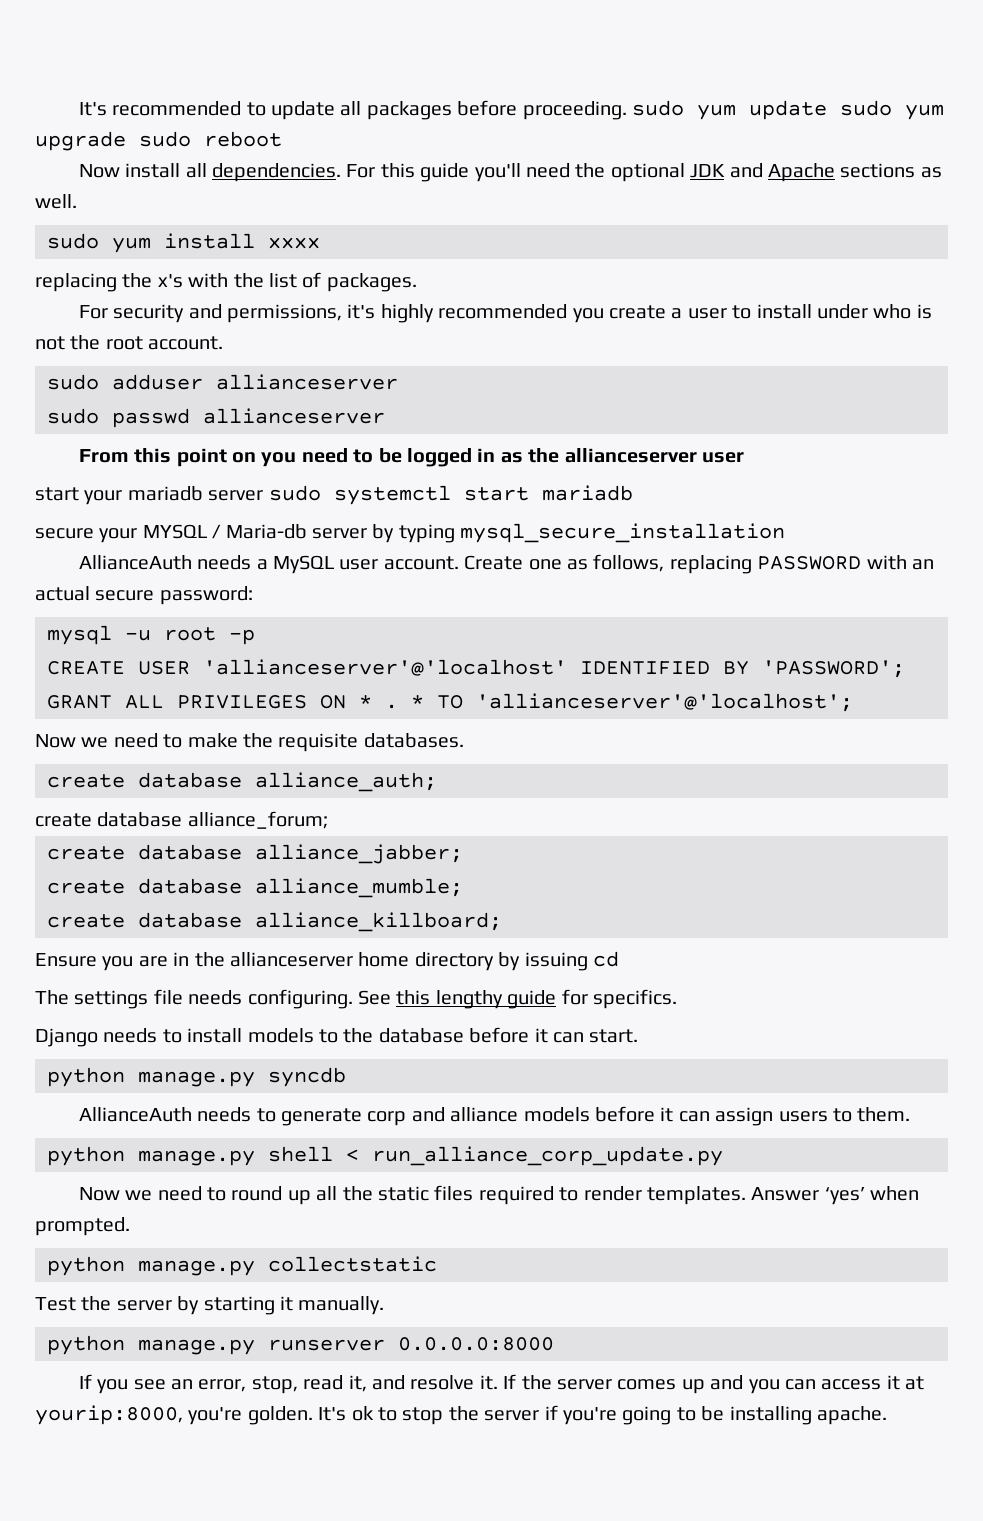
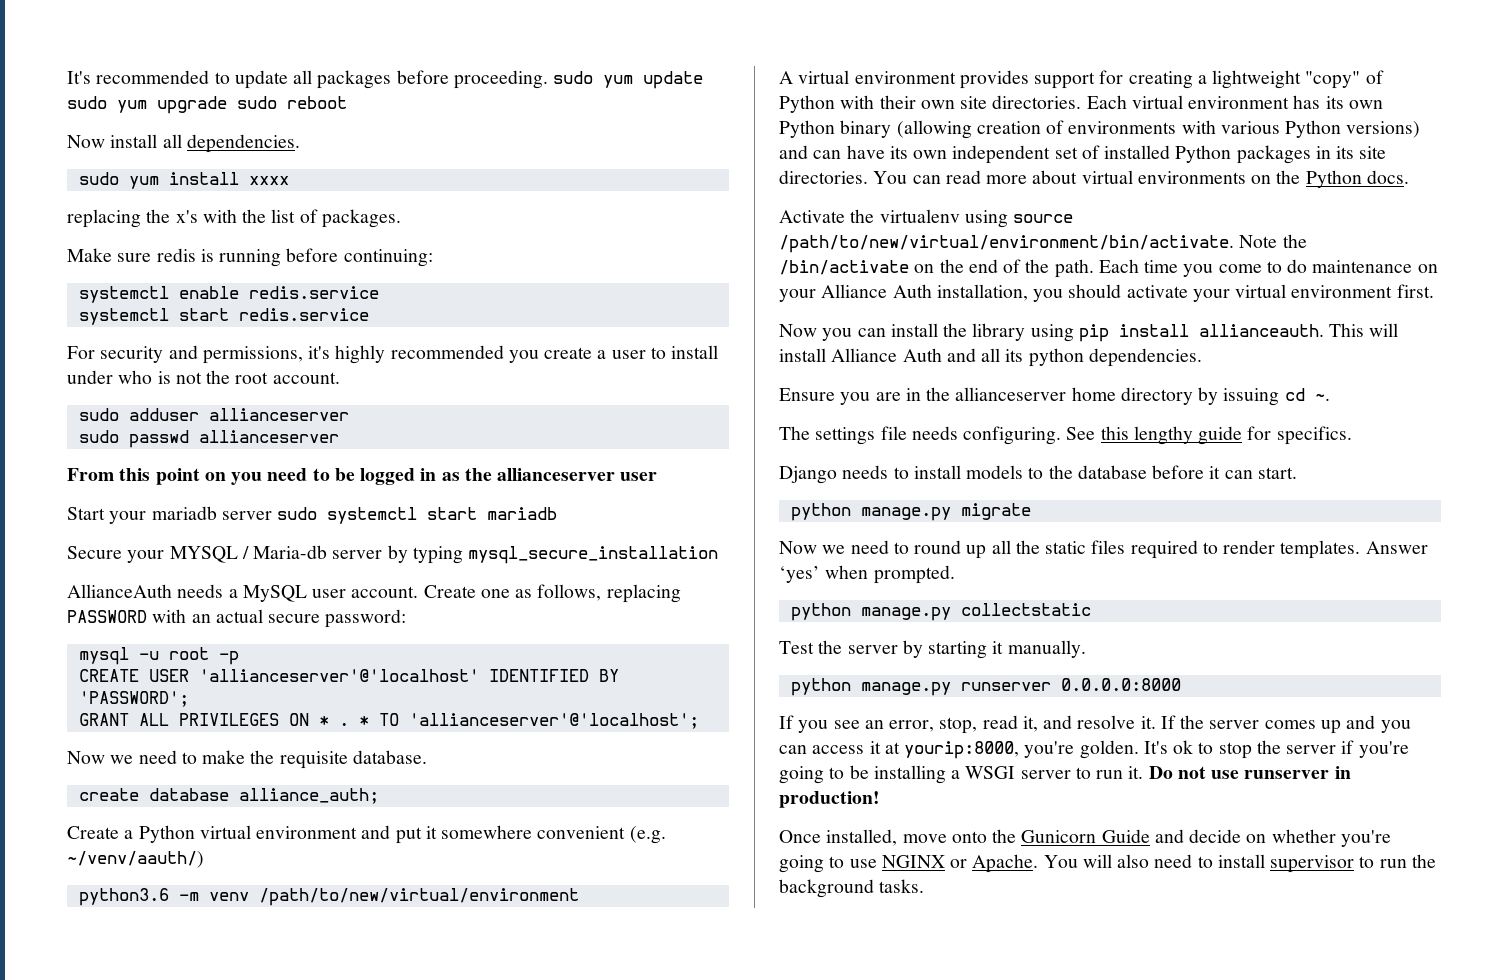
[346,163,942,182] [35,194,77,209] For this guide you'll need the optional JDK and Apache sections as well. -> (300, 143) none
(417, 282) none -> [67,248,433,267] [78,286,379,303] [78,308,369,325] // Make sure redis is running before continuing: // systemctl enable redis.service // systemctl start redis.service
[35,487,79,501] start -> [67,507,105,520] Start
[35,528,94,539] secure -> [67,546,122,559] Secure
[363,733,464,748] databases. -> [352,750,427,764] database.
[35,811,328,829] [47,844,463,864] [47,878,463,898] [47,912,502,932] create database alliance_forum; // create database alliance_jabber; // create database alliance_mumble; // create database alliance_killboard; -> [67,825,666,844] [67,851,204,868] [78,888,579,906] [779,70,1384,89] [779,95,1383,113] [779,120,1421,139] [779,145,1387,164] [779,170,1409,188] [779,209,1074,228] [779,234,1307,253] [779,259,1438,278] [779,284,1434,302] [779,323,1399,342] [779,348,1202,367] Create a Python virtual environment and put it somewhere convenient (e.g. ~/venv/aauth/) // python3.6 -m venv /path/to/new/virtual/environment // A virtual environment provides support for creating a lightweight "copy" of Python with their own site directories. Each virtual environment has its own Python binary (allowing creation of environments with various Python versions) and can have its own independent set of installed Python packages in its site directories. You can read more about virtual environments on the Python docs. // Activate the virtualenv using source /path/to/new/virtual/environment/bin/activate. Note the /bin/activate on the end of the path. Each time you come to do maintenance on your Alliance Auth installation, you should activate your virtual environment first. // Now you can install the library using pip install allianceauth. This will install Alliance Auth and all its python dependencies.
(619, 959) none -> [1314,394,1330,401] ~.
[268,1067,346,1087] [78,1106,911,1126] [47,1146,723,1166] syncdb // AllianceAuth needs to generate corp and alliance models before it can assign users to them. // python manage.py shell < run_alliance_corp_update.py -> [960,503,1031,520] migrate
[816,1406,887,1425] apache. -> [951,766,1351,779] [779,791,880,808] [779,829,1391,847] [779,854,1436,873] [779,879,925,898] a WSGI server to run it. Do not use runserver in production! // Once installed, move onto the Gunicorn Guide and decide on whether you're going to use NGINX or Apache. You will also need to install supervisor to run the background tasks.

